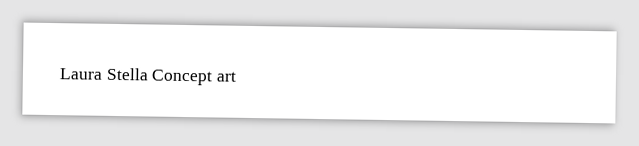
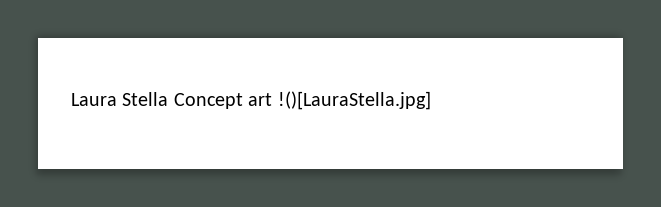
(238, 76) none -> [277,91,431,110] !()[LauraStella.jpg]

